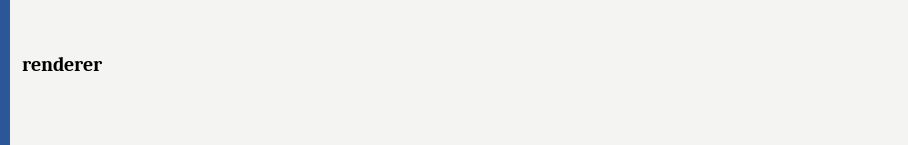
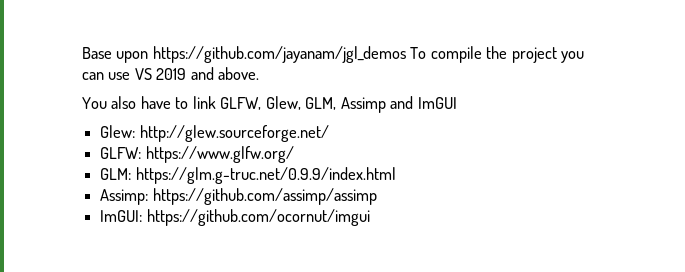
[22,56,103,71] renderer -> [82,46,585,63] [82,67,260,80] [82,96,457,113] [100,125,329,142] [100,146,294,163] [100,167,396,184] [100,188,377,205] [100,209,370,226] Base upon https://github.com/jayanam/jgl_demos To compile the project you can use VS 2019 and above. // You also have to link GLFW, Glew, GLM, Assimp and ImGUI // Glew: http://glew.sourceforge.net/ // GLFW: https://www.glfw.org/ // GLM: https://glm.g-truc.net/0.9.9/index.html // Assimp: https://github.com/assimp/assimp // ImGUI: https://github.com/ocornut/imgui

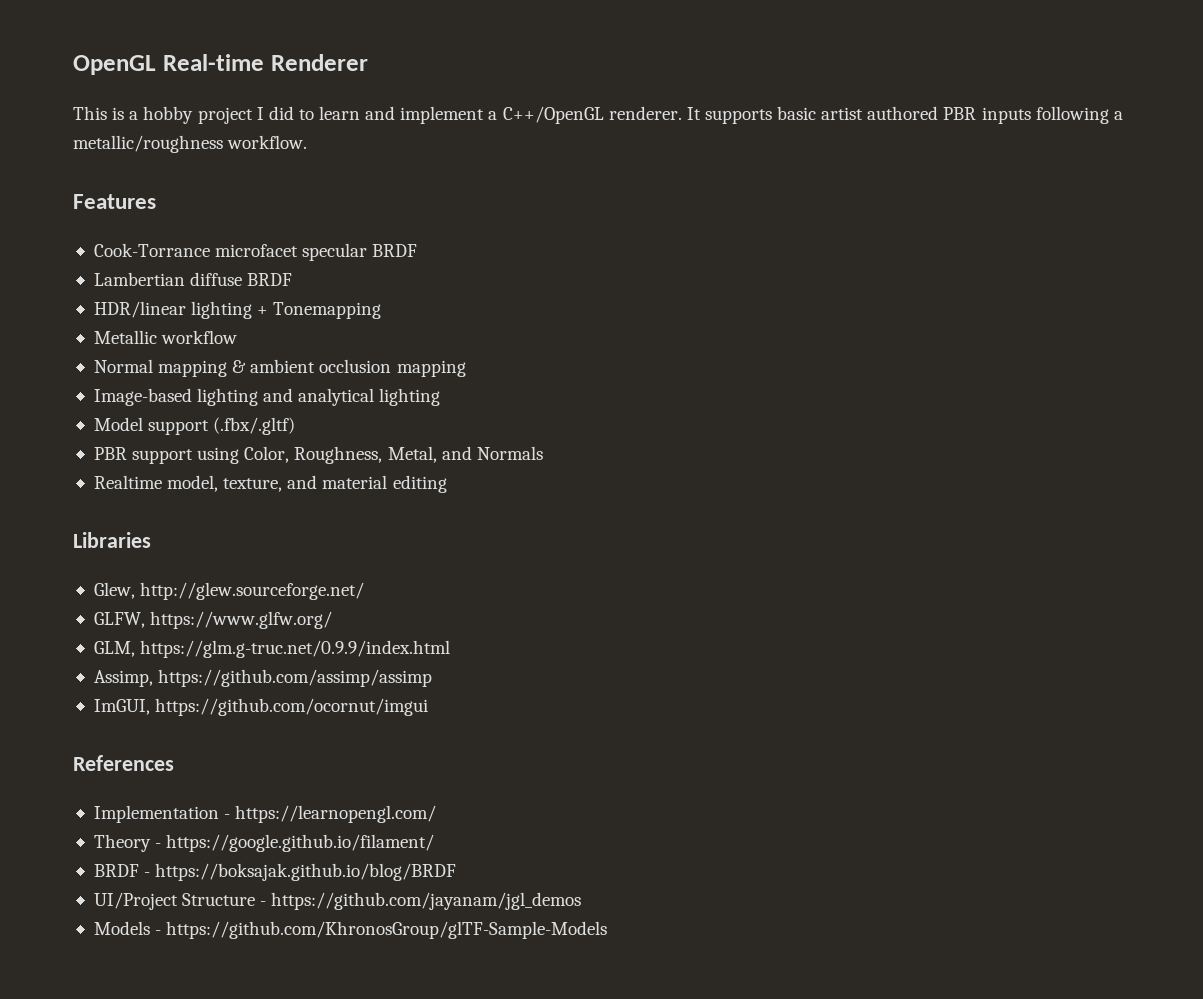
[82,46,585,63] [82,67,260,80] [82,96,457,113] [100,125,136,138] Base upon https://github.com/jayanam/jgl_demos To compile the project you can use VS 2019 and above. // You also have to link GLFW, Glew, GLM, Assimp and ImGUI // Glew: -> [73,54,368,75] [73,106,1123,124] [73,135,308,153] [73,194,156,209] [93,243,418,261] [93,272,293,286] [93,301,382,319] [93,330,238,344] [93,359,466,377] [93,388,441,406] [93,417,296,435] [93,446,543,464] [93,475,447,493] [73,532,151,548] [93,582,135,599] OpenGL Real-time Renderer // This is a hobby project I did to learn and implement a C++/OpenGL renderer. It supports basic artist authored PBR inputs following a metallic/roughness workflow. // Features // Cook-Torrance microfacet specular BRDF // Lambertian diffuse BRDF // HDR/linear lighting + Tonemapping // Metallic workflow // Normal mapping & ambient occlusion mapping // Image-based lighting and analytical lighting // Model support (.fbx/.gltf) // PBR support using Color, Roughness, Metal, and Normals // Realtime model, texture, and material editing // Libraries // Glew,
[100,147,142,159] GLFW: -> [93,612,145,628] GLFW,
[100,168,132,180] GLM: -> [93,641,135,657] GLM,
[100,189,149,205] Assimp: -> [93,670,153,687] Assimp,
[100,210,143,222] ImGUI: -> [93,699,150,715] ImGUI,
(370, 217) none -> [73,755,174,771] [93,805,437,823] [93,834,435,852] [93,863,457,881] [93,892,582,910] [93,921,608,939] // References // Implementation - https://learnopengl.com/ // Theory - https://google.github.io/filament/ // BRDF - https://boksajak.github.io/blog/BRDF // UI/Project Structure - https://github.com/jayanam/jgl_demos // Models - https://github.com/KhronosGroup/glTF-Sample-Models

